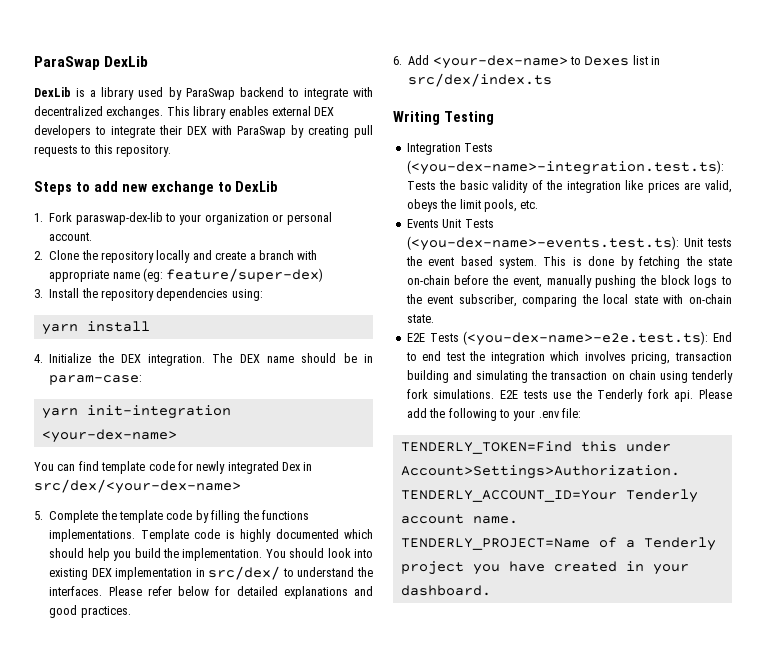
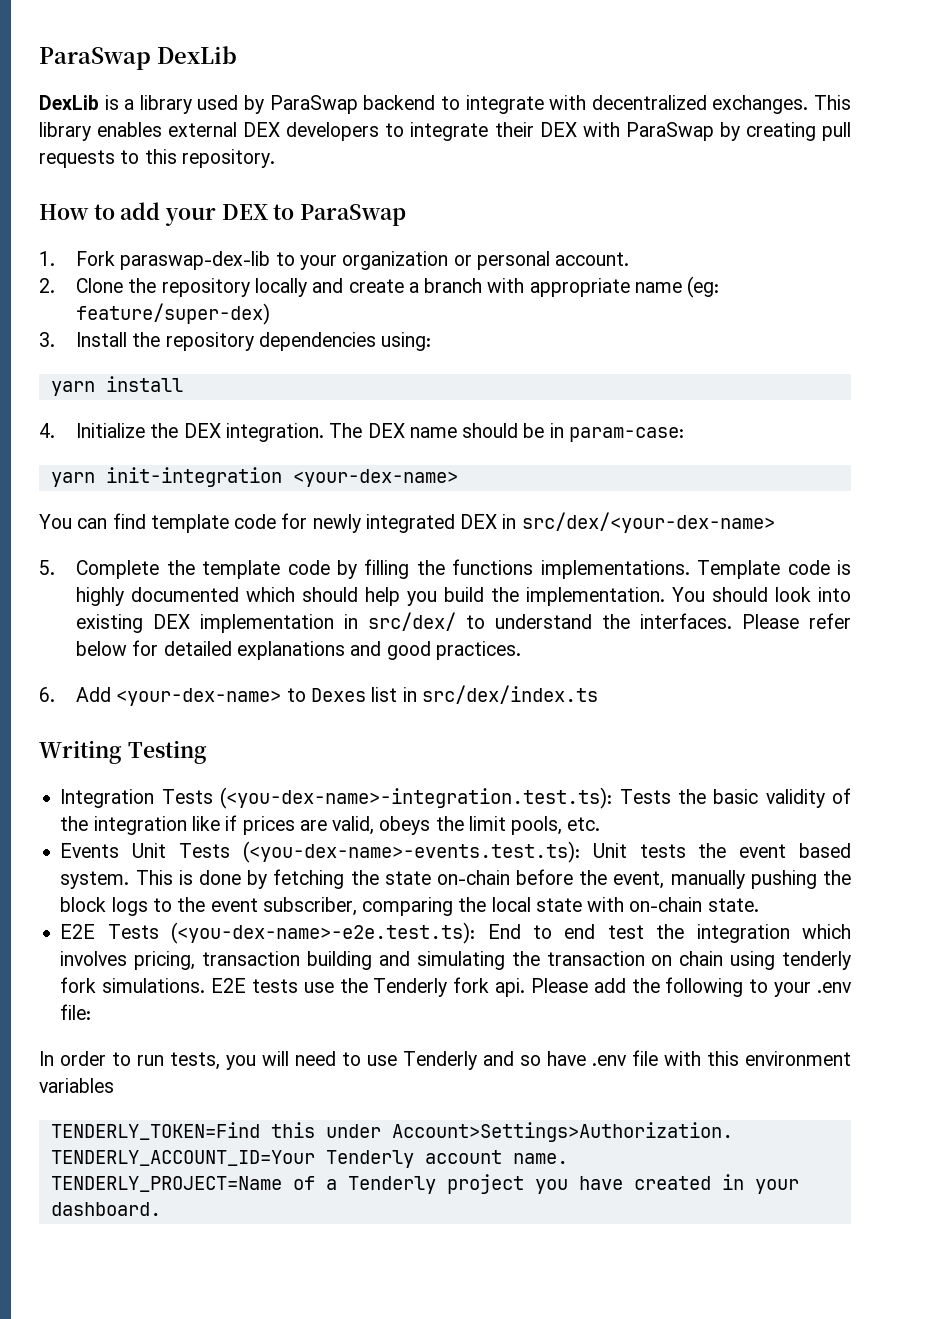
[34,181,72,195] Steps -> [39,204,89,220] How
[121,181,279,195] new exchange to DexLib -> [165,204,407,226] your DEX to ParaSwap
[282,462,301,471] Dex -> [460,514,498,529] DEX
(644, 185) none -> [225,815,238,831] if
(581, 413) none -> [39,1050,851,1070] [39,1078,114,1093] // In order to run tests, you will need to use Tenderly and so have .env file with this environment variables

